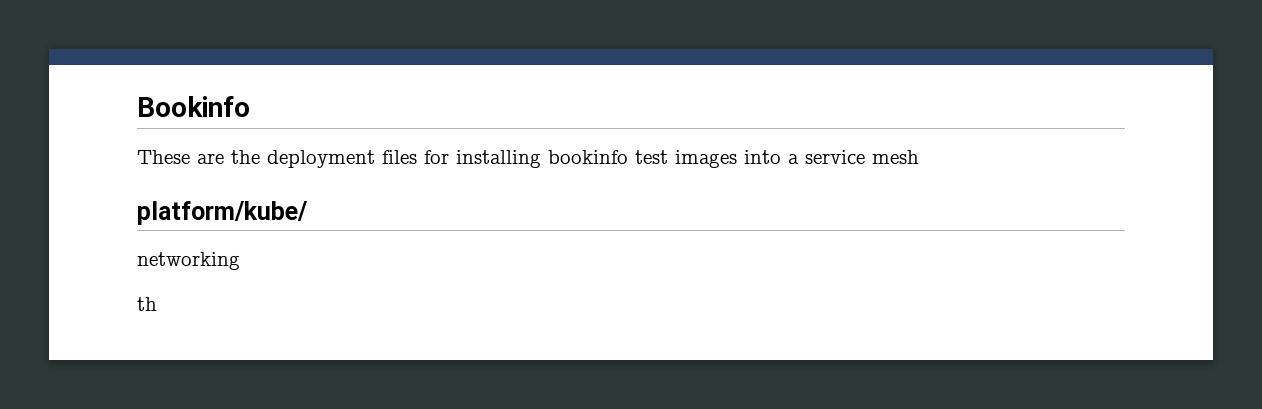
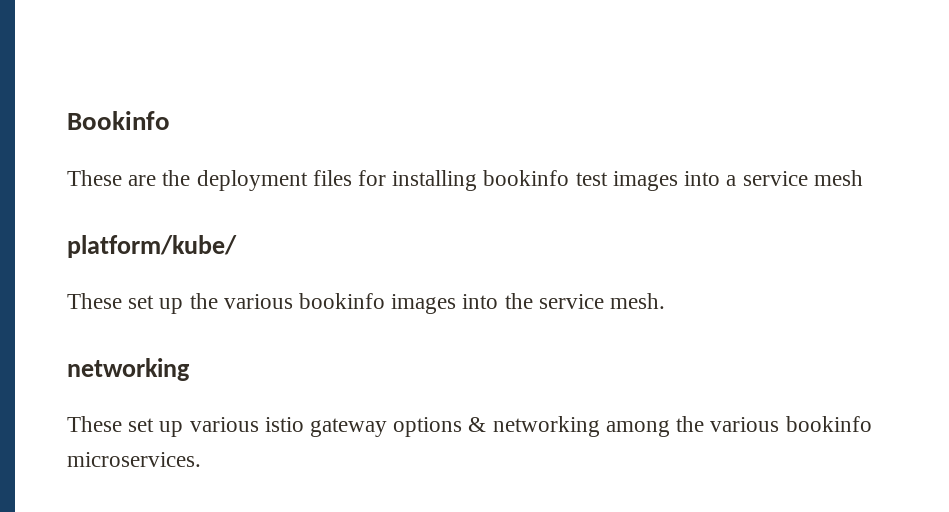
[137,252,240,270] [137,297,157,311] networking // th -> [67,293,666,314] [67,358,190,381] [67,416,872,437] [67,452,201,467] These set up the various bookinfo images into the service mesh. // networking // These set up various istio gateway options & networking among the various bookinfo microservices.

